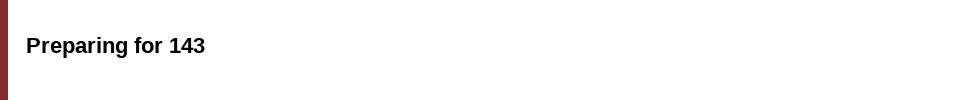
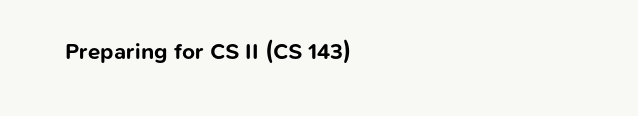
[169,38,205,53] 143 -> [210,39,352,64] CS II (CS 143)

